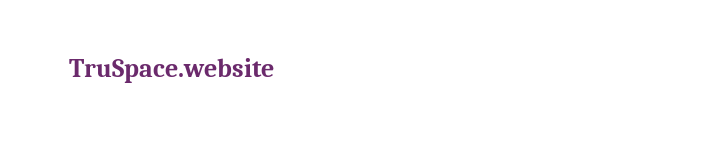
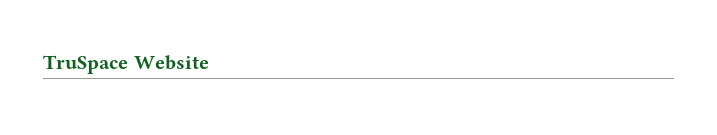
[69,58,274,83] TruSpace.website -> [43,55,209,74] TruSpace Website

